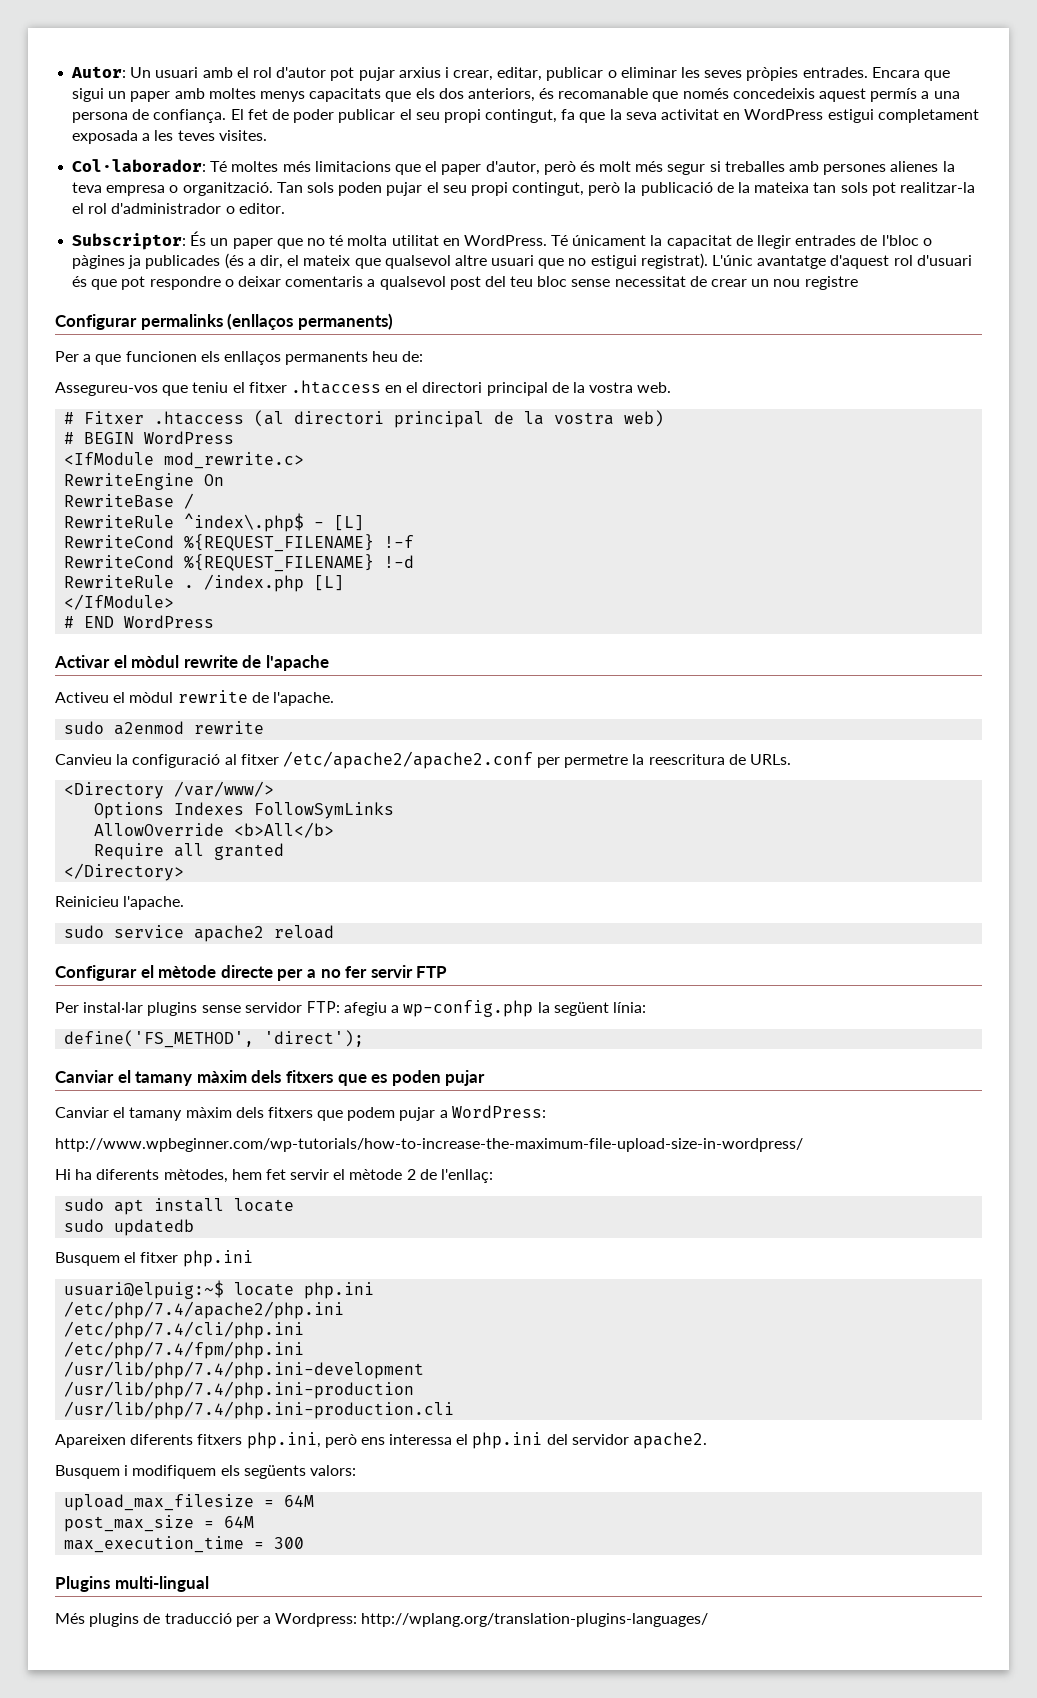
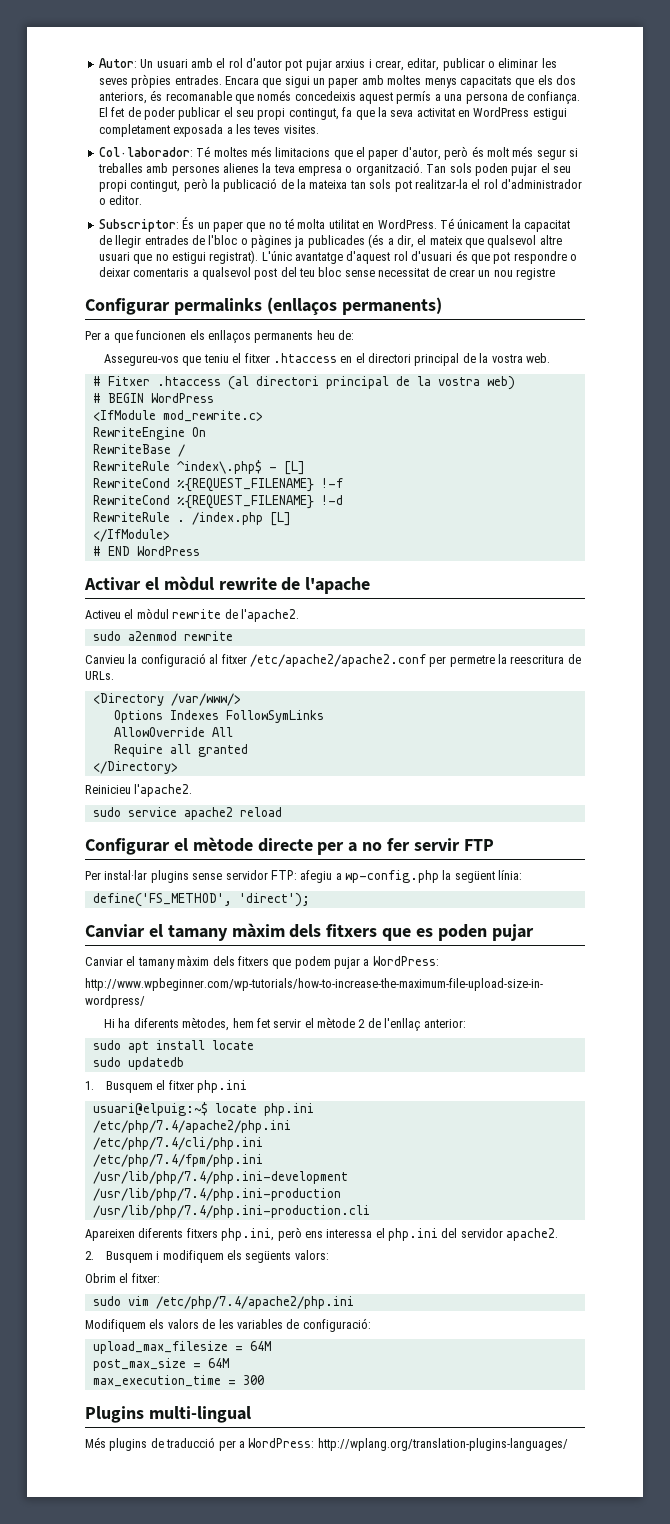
[272,692,334,706] l'apache. -> [240,609,299,622] l'apache2.
[234,822,335,838] <b>All</b> -> [211,727,233,737] All
[123,896,185,910] l'apache. -> [134,784,193,797] l'apache2.
[441,1169,494,1183] l'enllaç: -> [384,1018,466,1031] l'enllaç anterior:
(195, 1227) none -> [85,1081,94,1090] 1.
(708, 1440) none -> [85,1251,94,1260] 2.
(356, 1470) none -> [85,1273,160,1283] [92,1296,354,1309] [85,1318,371,1332] // Obrim el fitxer: // sudo vim /etc/php/7.4/apache2/php.ini // Modifiquem els valors de les variables de configuració:
[275,1613,358,1627] Wordpress: -> [248,1438,315,1448] WordPress:

